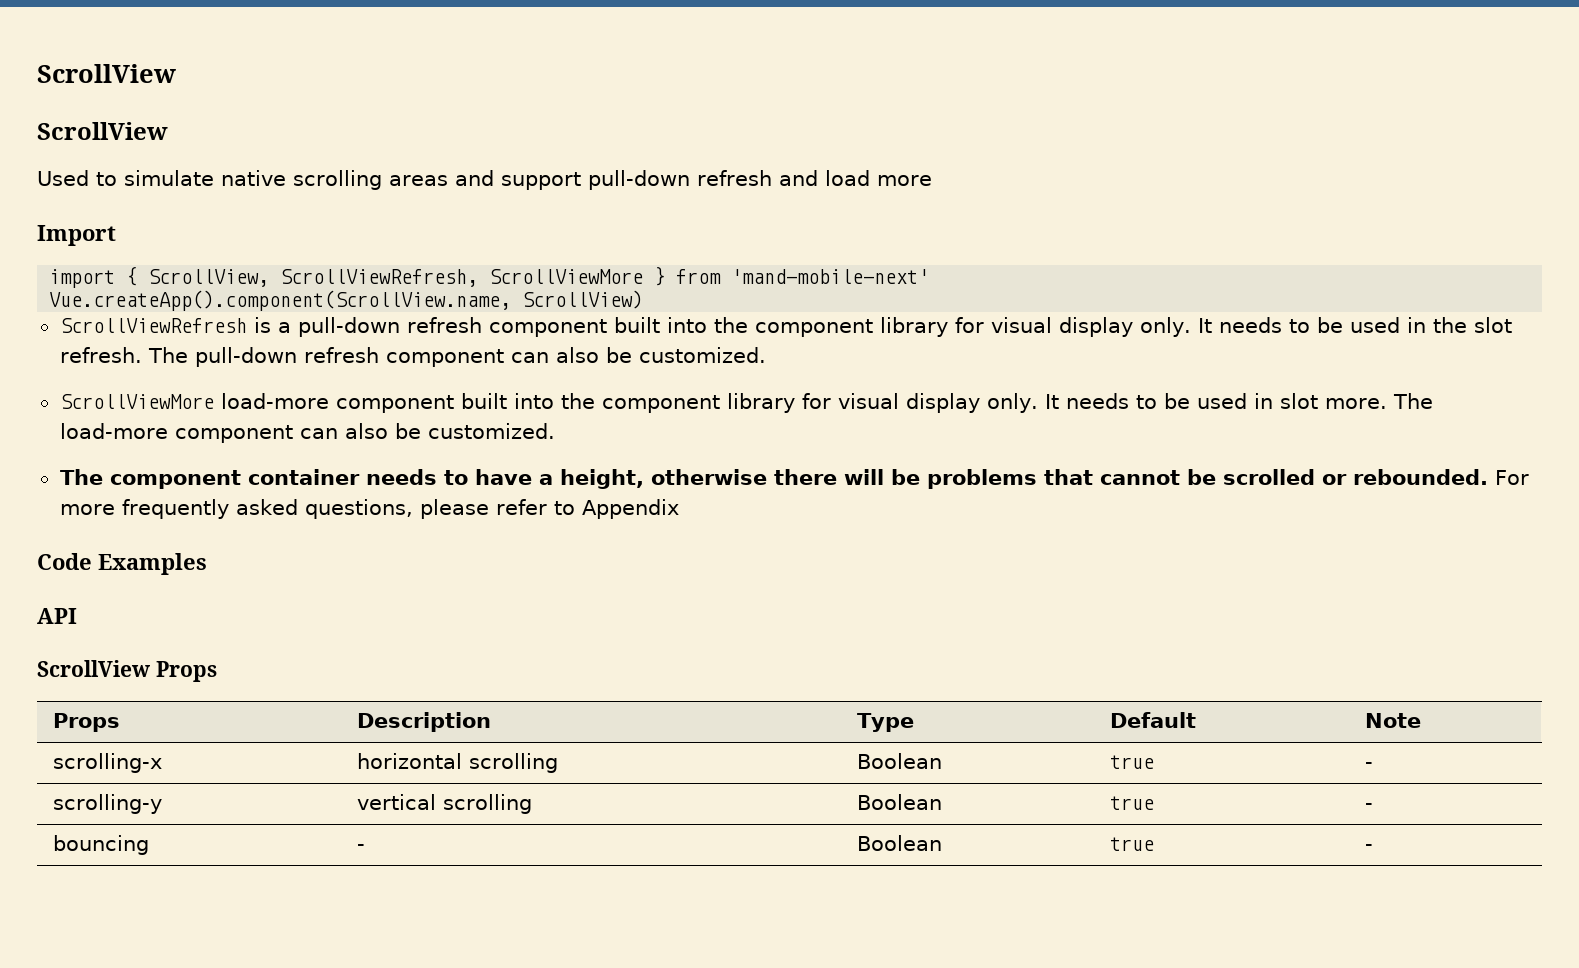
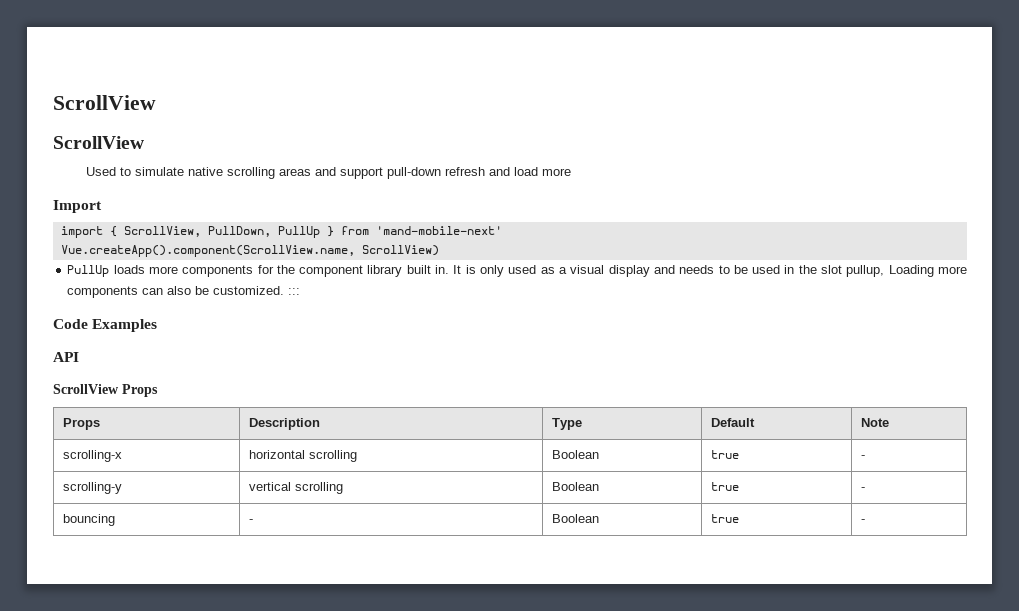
[280,269,644,287] ScrollViewRefresh, ScrollViewMore -> [207,226,320,238] PullDown, PullUp
[59,317,1212,337] ScrollViewRefresh is a pull-down refresh component built into the component library for visual display only. It -> [67,265,675,277] PullUp loads more components for the component library built in. It is only used as a visual display and
[59,347,766,367] [59,393,1433,413] [59,423,555,443] [59,469,1529,489] [59,499,679,519] refresh. The pull-down refresh component can also be customized. // ScrollViewMore load-more component built into the component library for visual display only. It needs to be used in slot more. The load-more component can also be customized. // The component container needs to have a height, otherwise there will be problems that cannot be scrolled or rebounded. For more frequently asked questions, please refer to Appendix -> [846,265,968,277] [67,286,301,298] pullup, Loading more components can also be customized. :::

